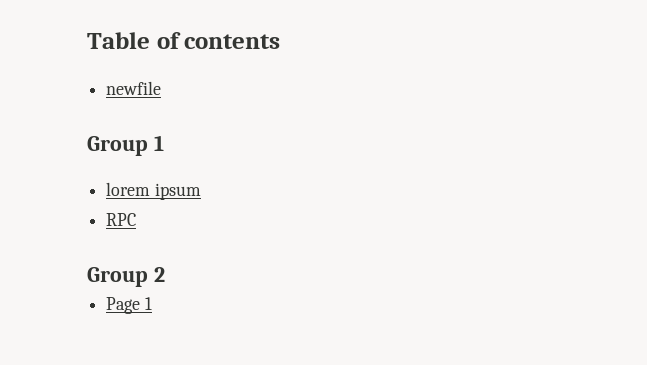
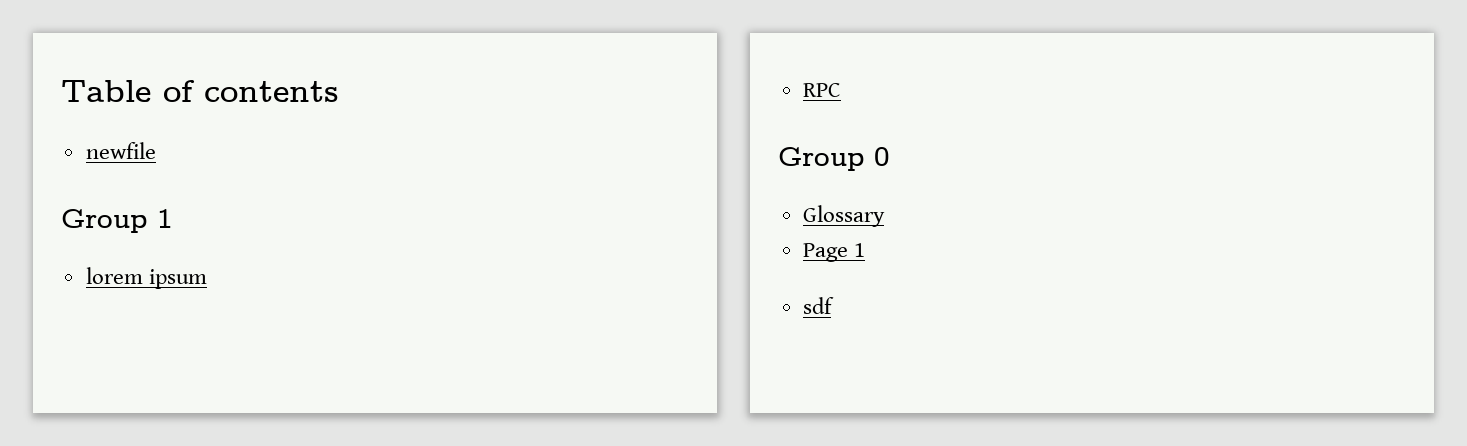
[153,267,165,282] 2 -> [874,147,890,166] [802,205,885,227] 0 // Glossary
(152, 303) none -> [802,297,834,314] // sdf

